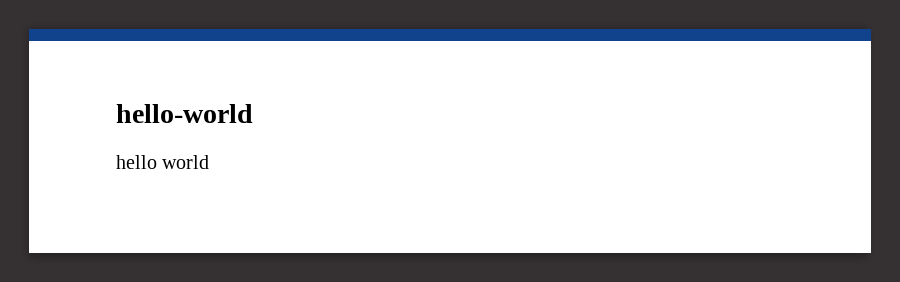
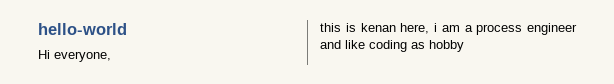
[116,155,210,169] hello world -> [38,50,111,62] [320,23,577,35] [320,40,464,52] Hi everyone, // this is kenan here, i am a process engineer and like coding as hobby

